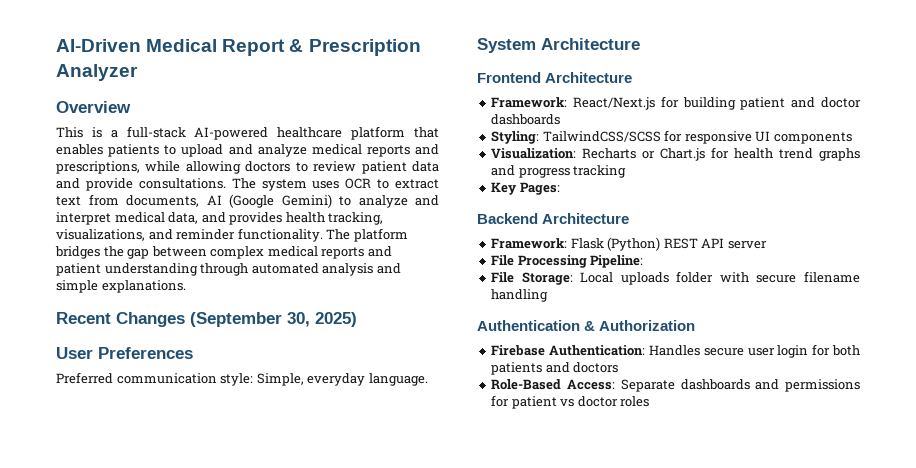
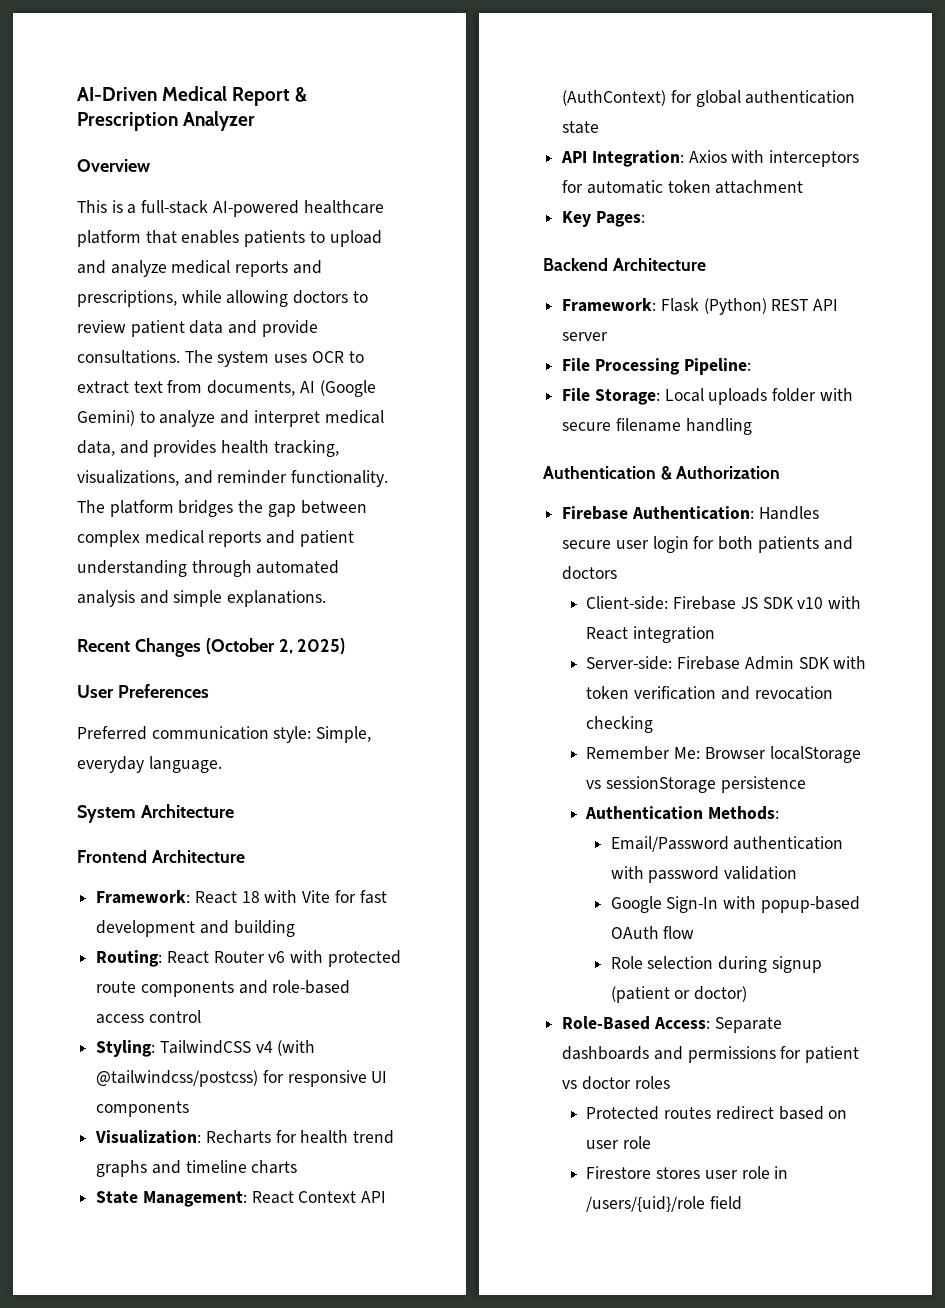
[190,312,310,327] (September 30, -> [205,638,293,654] (October 2,
[573,96,861,110] [491,114,561,125] [491,131,661,144] React/Next.js for building patient and doctor dashboards // Styling: TailwindCSS/SCSS -> [194,890,387,904] [96,920,295,937] [96,950,401,967] [96,980,351,997] [96,1010,201,1024] [96,1040,316,1057] [96,1070,259,1087] React 18 with Vite for fast development and building // Routing: React Router v6 with protected route components and role-based access control // Styling: TailwindCSS v4 (with @tailwindcss/postcss)
[642,148,706,161] or Chart.js -> (271, 1137) none
[518,165,627,178] progress tracking -> [185,1160,298,1174] [96,1191,387,1207] [562,90,856,107] [562,121,600,134] [561,150,860,167] [562,180,804,194] timeline charts // State Management: React Context API (AuthContext) for global authentication state // API Integration: Axios with interceptors for automatic token attachment
(619, 367) none -> [586,596,862,610] [586,626,716,643] [586,656,867,670] [586,686,833,700] [586,716,654,733] [586,746,861,763] [586,776,806,793] [585,806,780,820] [610,836,844,852] [610,866,798,883] [610,896,860,913] [610,926,695,939] [610,956,822,973] [610,986,748,1003] // Client-side: Firebase JS SDK v10 with React integration // Server-side: Firebase Admin SDK with token verification and revocation checking // Remember Me: Browser localStorage vs sessionStorage persistence // Authentication Methods: // Email/Password authentication with password validation // Google Sign-In with popup-based OAuth flow // Role selection during signup (patient or doctor)
(650, 401) none -> [586,1106,848,1120] [586,1136,652,1149] [586,1166,789,1179] [586,1196,743,1212] // Protected routes redirect based on user role // Firestore stores user role in /users/{uid}/role field

